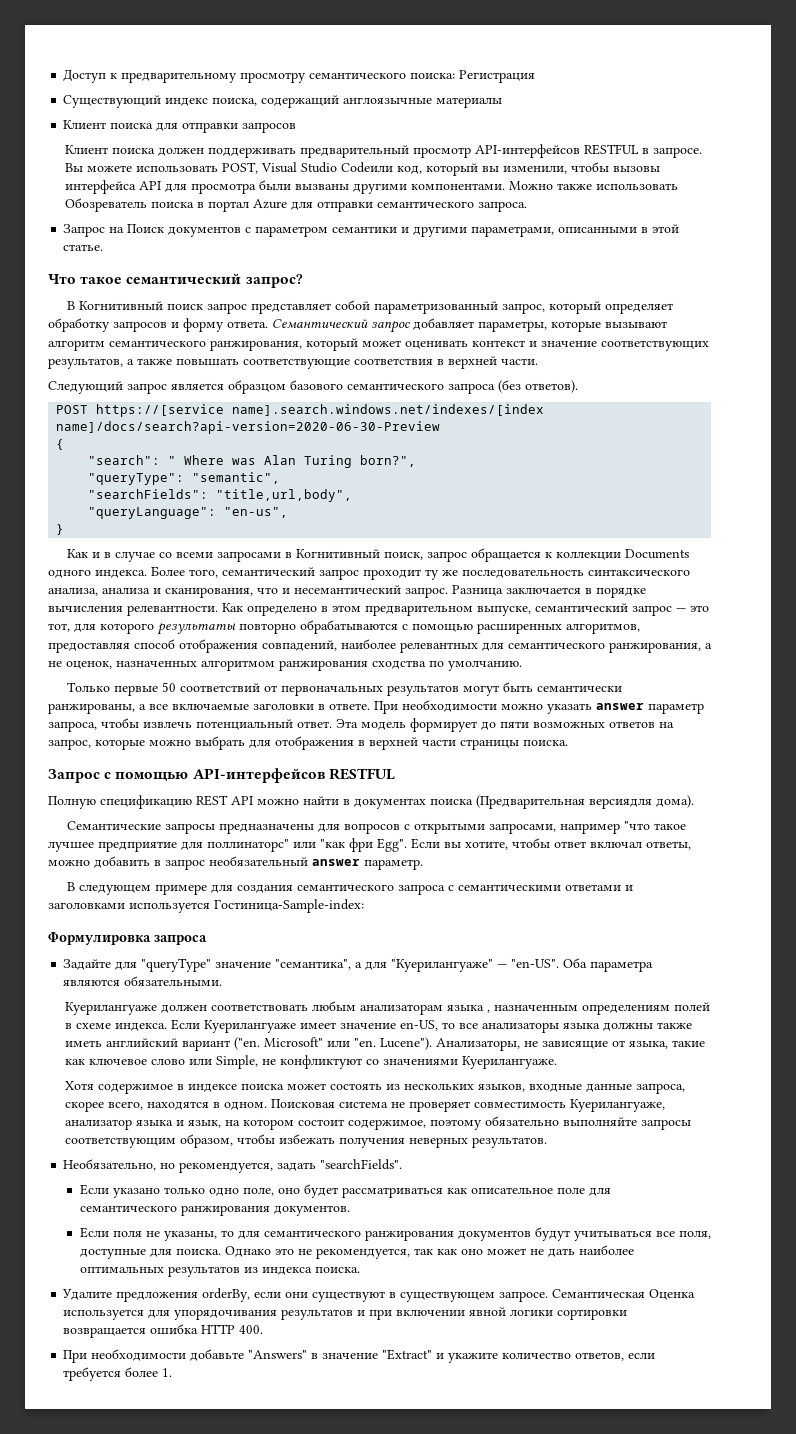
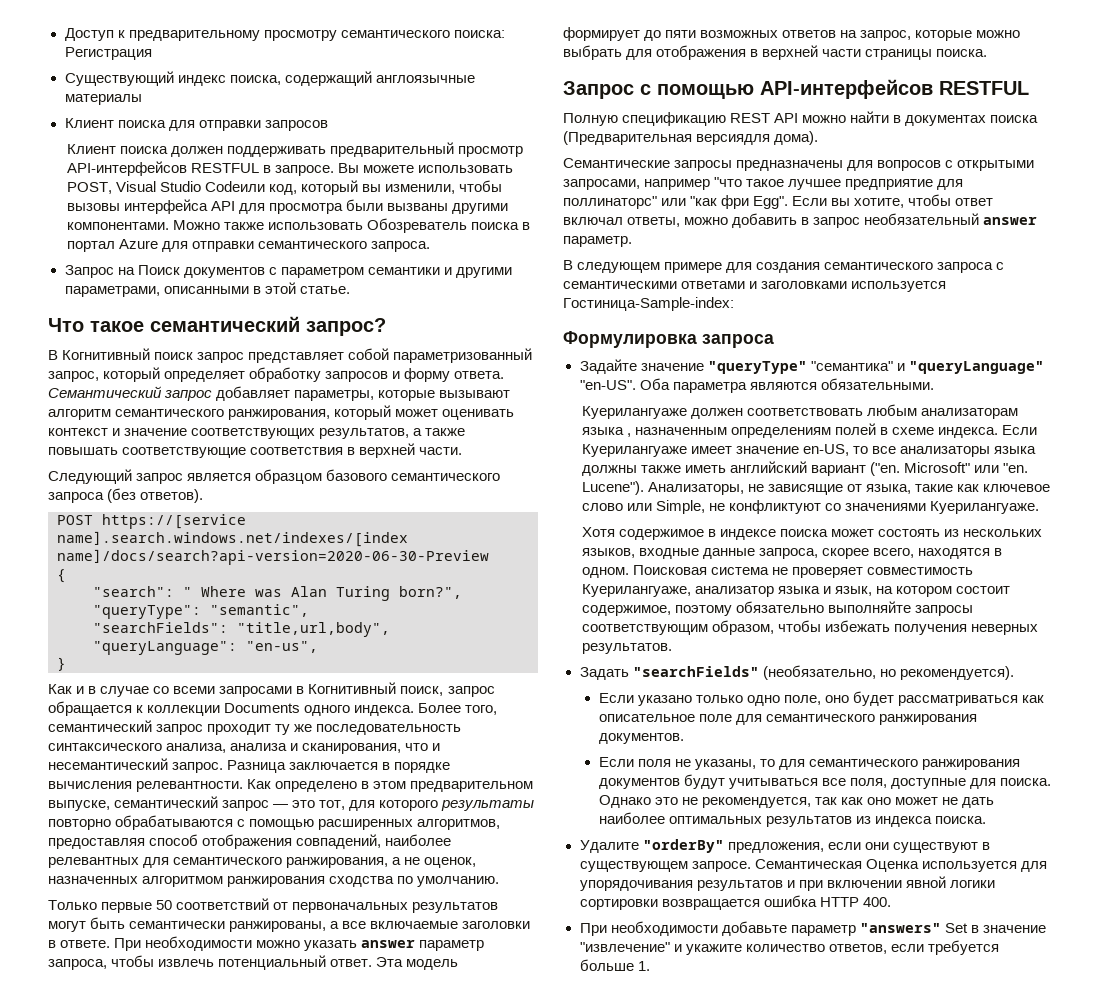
[115,958,508,972] для "queryType" значение "семантика", а для "Куерилангуаже" — -> [640,361,1044,374] значение "queryType" "семантика" и "queryLanguage"
[63,1159,403,1173] Необязательно, но рекомендуется, задать "searchFields". -> [579,665,1014,680] Задать "searchFields" (необязательно, но рекомендуется).
[116,1288,251,1302] предложения orderBy, -> [642,839,824,853] "orderBy" предложения,
[248,1350,308,1359] "Answers" -> [790,923,968,936] параметр "answers" Set
[382,1349,433,1360] "Extract" -> [579,942,670,952] "извлечение"
[125,1367,159,1377] более -> [579,959,634,971] больше

